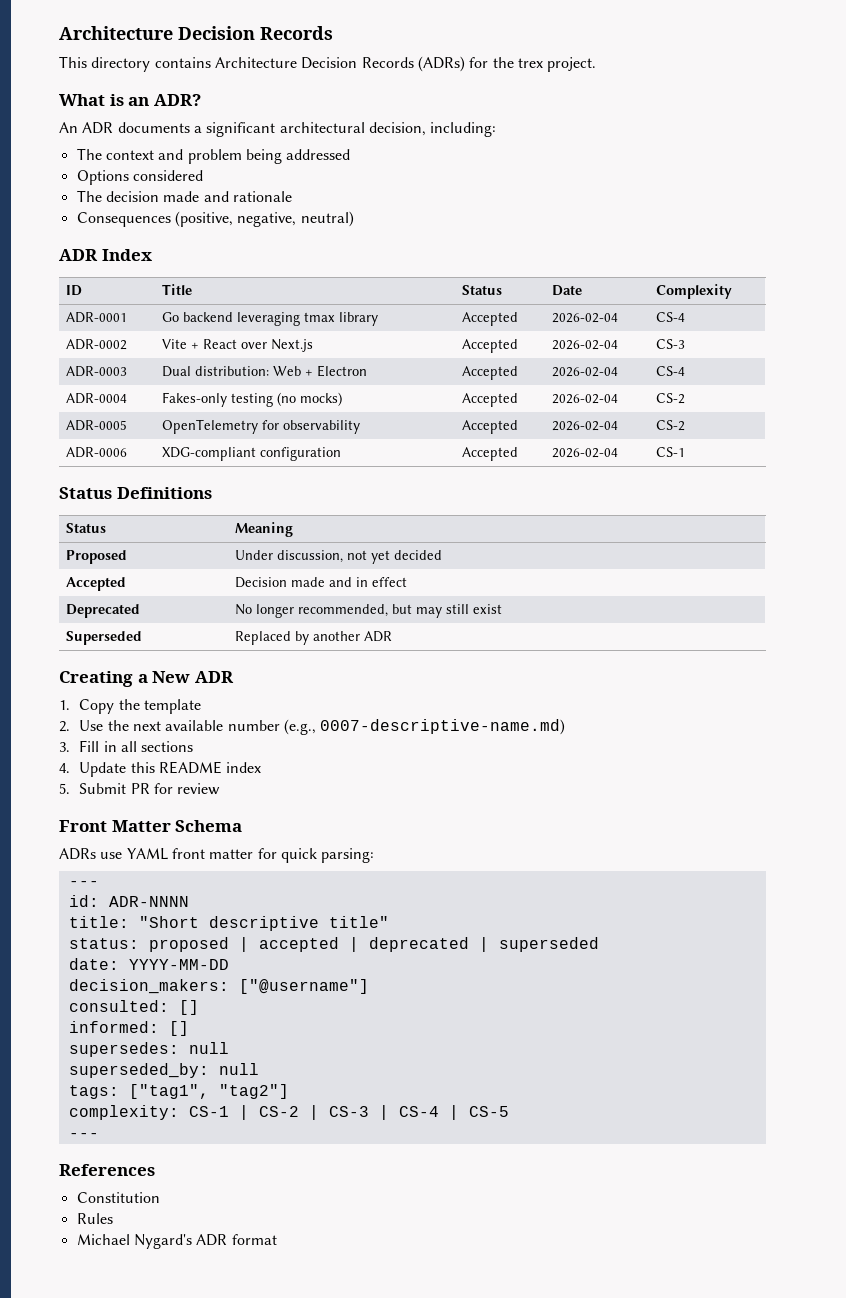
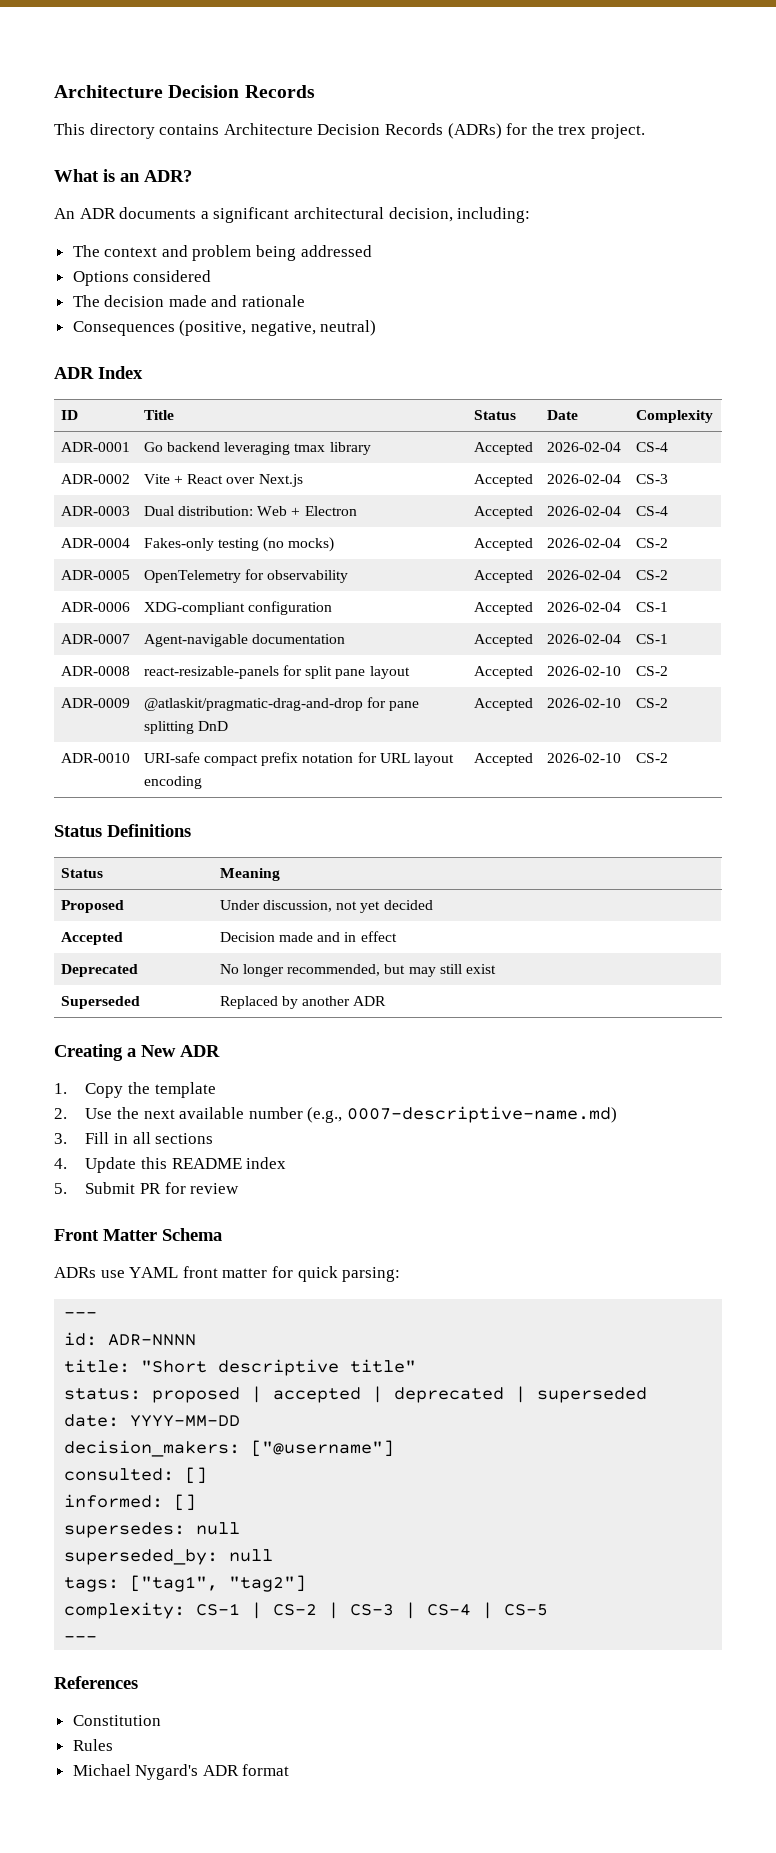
(686, 452) none -> [60,634,130,644] [143,634,345,647] [473,634,533,647] [546,634,621,644] [635,634,668,644] [60,666,130,676] [143,665,410,679] [473,666,533,679] [546,666,621,676] [635,666,668,676] [60,698,130,708] [143,697,420,711] [143,721,228,734] [473,698,533,711] [546,698,621,708] [635,698,668,708] [60,753,130,763] [143,752,454,766] [143,776,202,789] [473,753,533,766] [546,753,621,763] [635,753,668,763] // ADR-0007 | Agent-navigable documentation | Accepted | 2026-02-04 | CS-1 // ADR-0008 | react-resizable-panels for split pane layout | Accepted | 2026-02-10 | CS-2 // ADR-0009 | @atlaskit/pragmatic-drag-and-drop for pane splitting DnD | Accepted | 2026-02-10 | CS-2 // ADR-0010 | URI-safe compact prefix notation for URL layout encoding | Accepted | 2026-02-10 | CS-2

